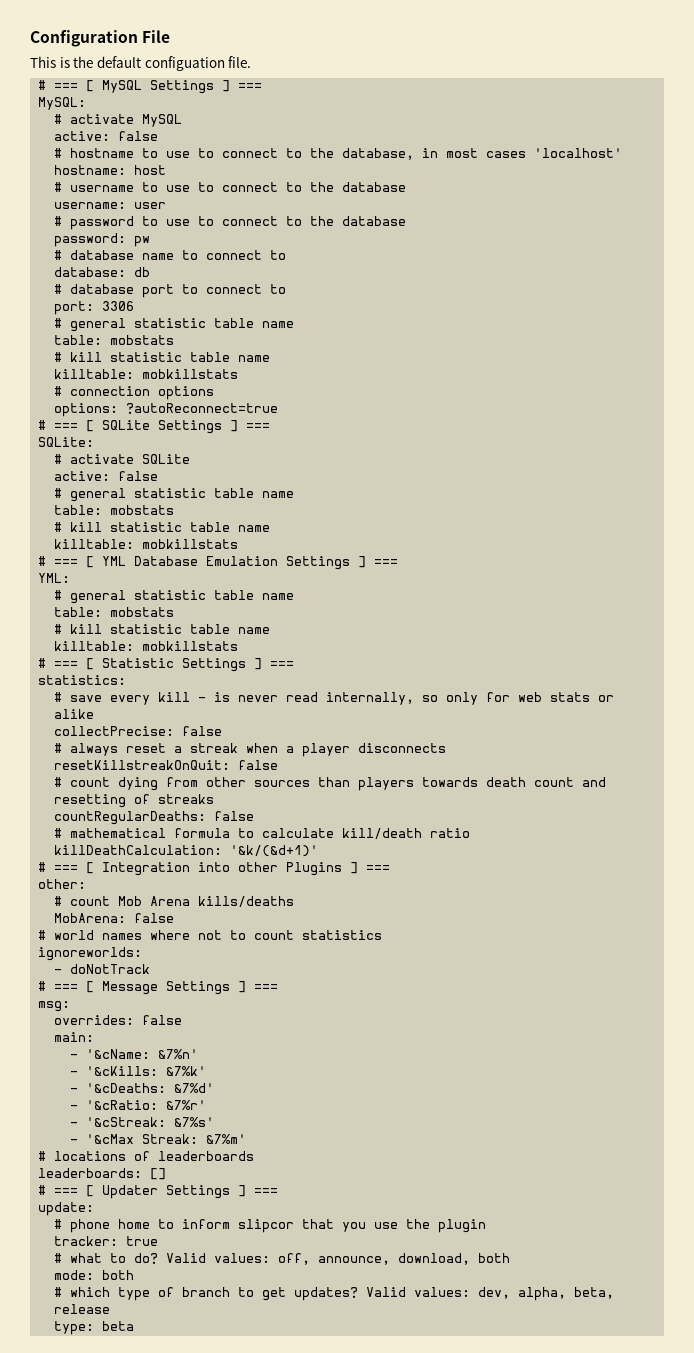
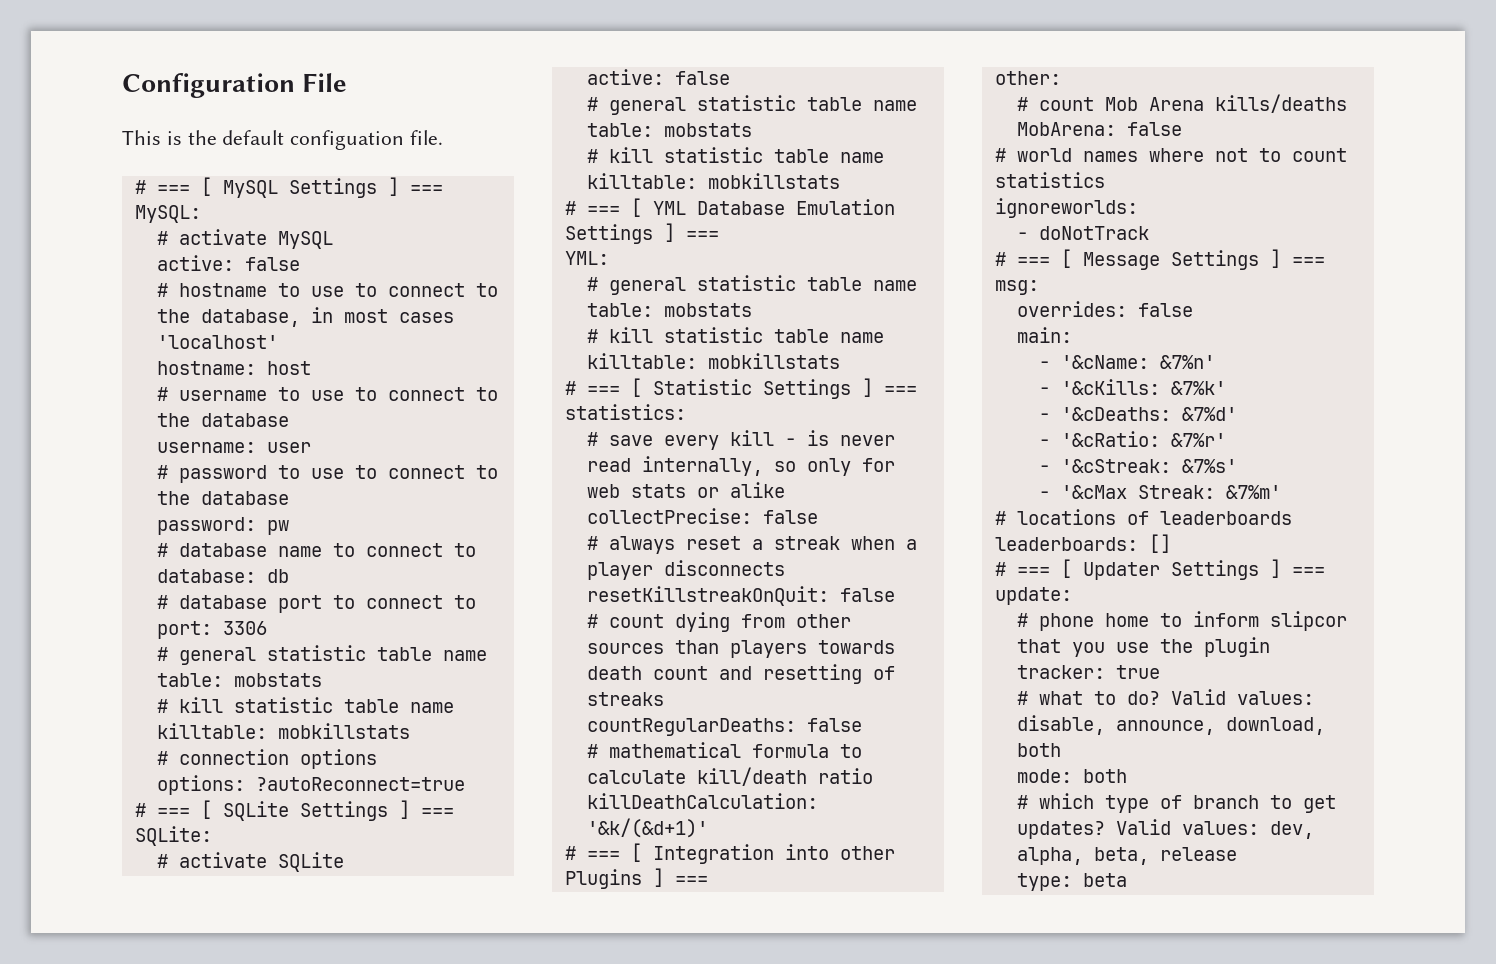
[278,1253,311,1265] off, -> [1016,715,1105,735] disable,

